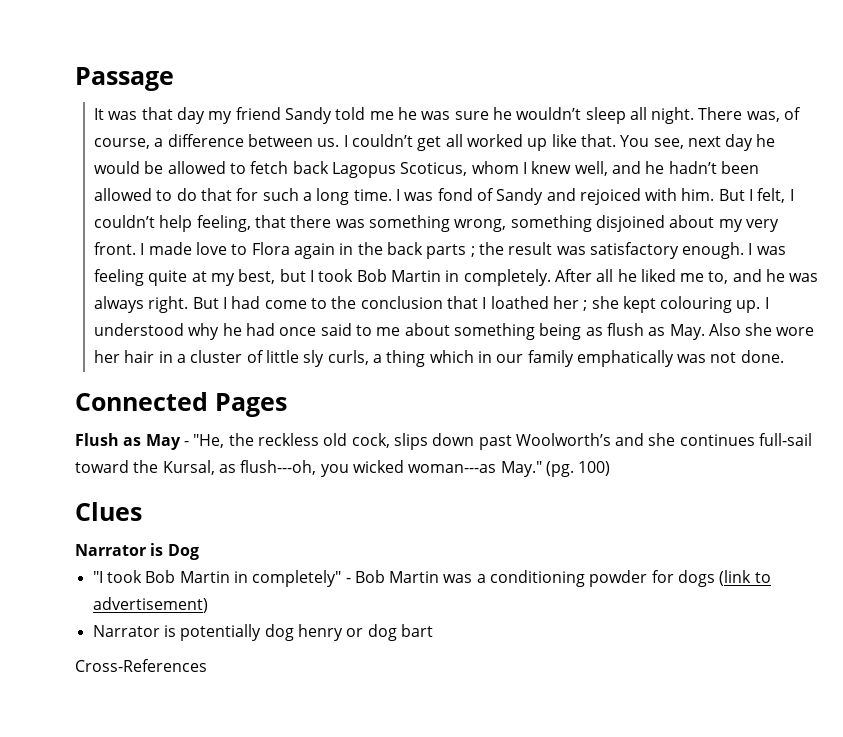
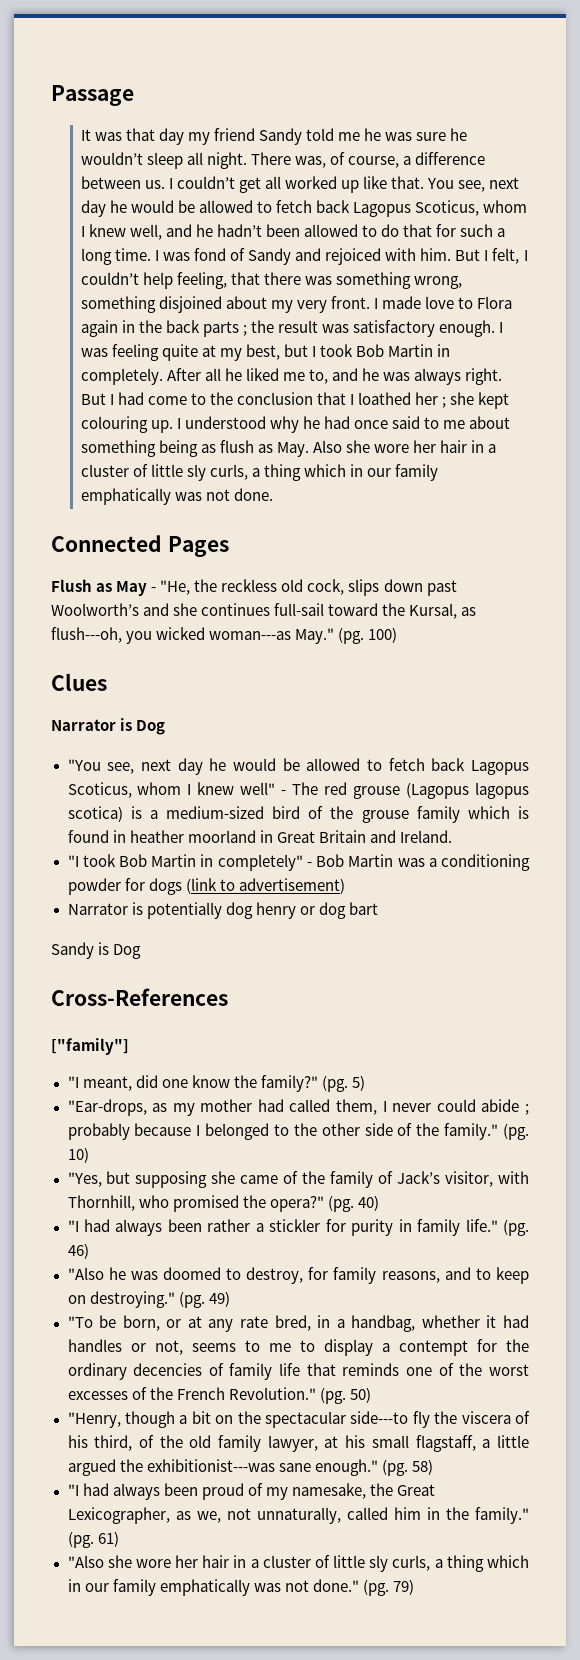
(199, 552) none -> [67,758,529,775] [67,782,529,799] [67,806,529,823] [67,830,452,843] // "You see, next day he would be allowed to fetch back Lagopus Scoticus, whom I knew well" - The red grouse (Lagopus lagopus scotica) is a medium-sized bird of the grouse family which is found in heather moorland in Great Britain and Ireland.
[75,659,207,672] Cross-References -> [51,942,142,959] [51,988,228,1006] [51,1038,129,1055] [67,1075,365,1092] [67,1099,529,1116] [67,1123,530,1140] [67,1147,89,1163] [67,1171,529,1188] [67,1195,379,1212] [67,1219,529,1236] [67,1243,89,1259] [67,1267,529,1284] [67,1291,230,1308] [67,1315,529,1332] [67,1339,529,1356] [67,1363,529,1380] [67,1387,371,1404] [67,1411,531,1428] [67,1435,529,1452] [67,1459,433,1476] [67,1483,435,1500] [67,1507,529,1524] [67,1531,119,1548] [67,1555,529,1572] [67,1579,414,1596] Sandy is Dog // Cross-References // ["family"] // "I meant, did one know the family?" (pg. 5) // "Ear-drops, as my mother had called them, I never could abide ; probably because I belonged to the other side of the family." (pg. 10) // "Yes, but supposing she came of the family of Jack’s visitor, with Thornhill, who promised the opera?" (pg. 40) // "I had always been rather a stickler for purity in family life." (pg. 46) // "Also he was doomed to destroy, for family reasons, and to keep on destroying." (pg. 49) // "To be born, or at any rate bred, in a handbag, whether it had handles or not, seems to me to display a contempt for the ordinary decencies of family life that reminds one of the worst excesses of the French Revolution." (pg. 50) // "Henry, though a bit on the spectacular side---to fly the viscera of his third, of the old family lawyer, at his small flagstaff, a little argued the exhibitionist---was sane enough." (pg. 58) // "I had always been proud of my namesake, the Great Lexicographer, as we, not unnaturally, called him in the family." (pg. 61) // "Also she wore her hair in a cluster of little sly curls, a thing which in our family emphatically was not done." (pg. 79)

